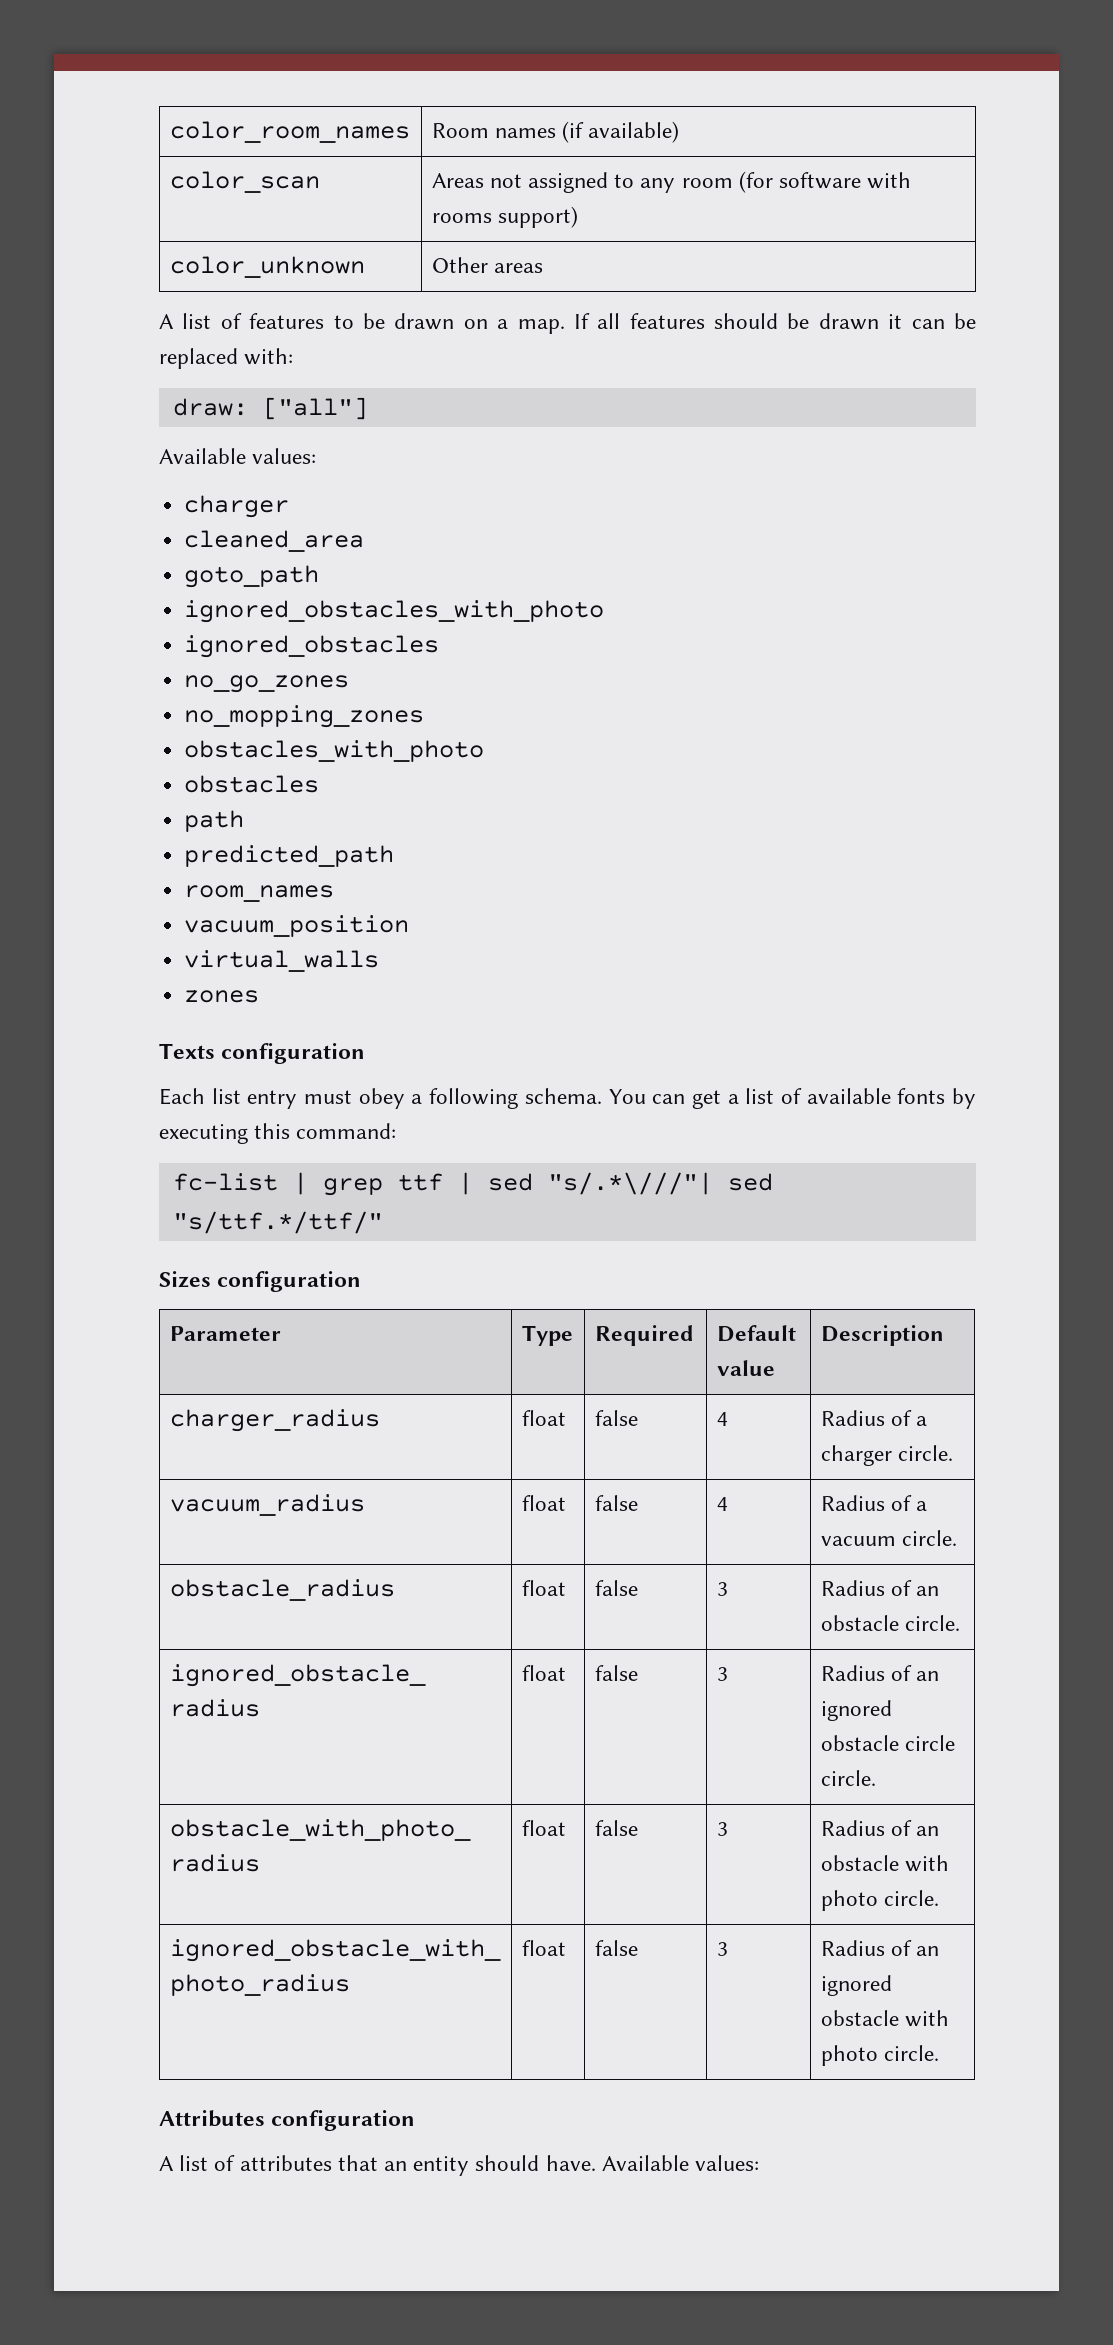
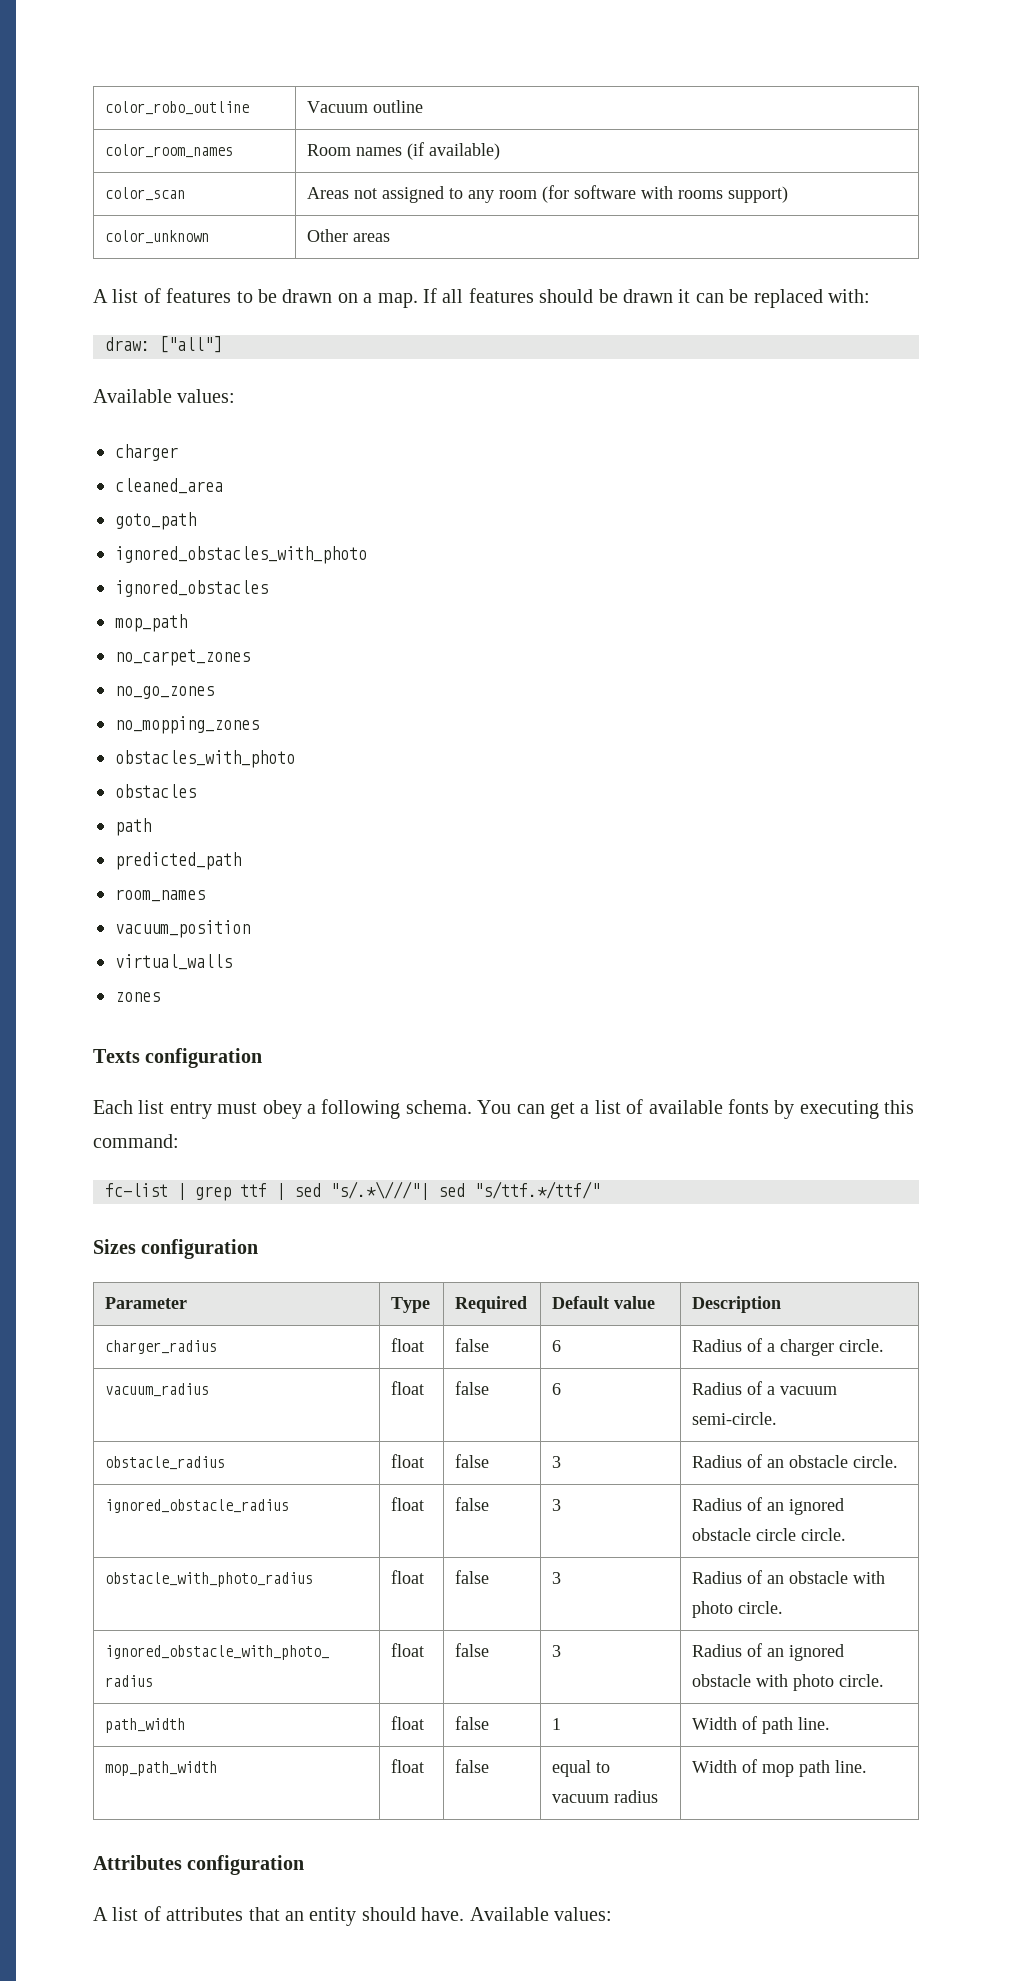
(169, 132) none -> [105,101,250,115] [307,100,424,113] color_robo_outline | Vacuum outline //
(440, 646) none -> [115,614,187,632] [115,649,250,666] // mop_path // no_carpet_zones
[716,1412,728,1426] 4 -> [552,1340,562,1352] 6
[716,1497,728,1511] 4 -> [552,1383,562,1395] 6
[901,1530,957,1546] circle. -> [692,1412,778,1425] semi-circle.
(939, 2053) none -> [105,1718,186,1733] [391,1716,425,1730] [455,1716,490,1730] [552,1718,562,1730] [692,1716,831,1734] [105,1761,218,1776] [391,1759,425,1773] [455,1759,490,1773] [552,1760,611,1777] [552,1790,659,1803] [692,1759,868,1777] // path_width | float | false | 1 | Width of path line. // mop_path_width | float | false | equal to vacuum radius | Width of mop path line.

